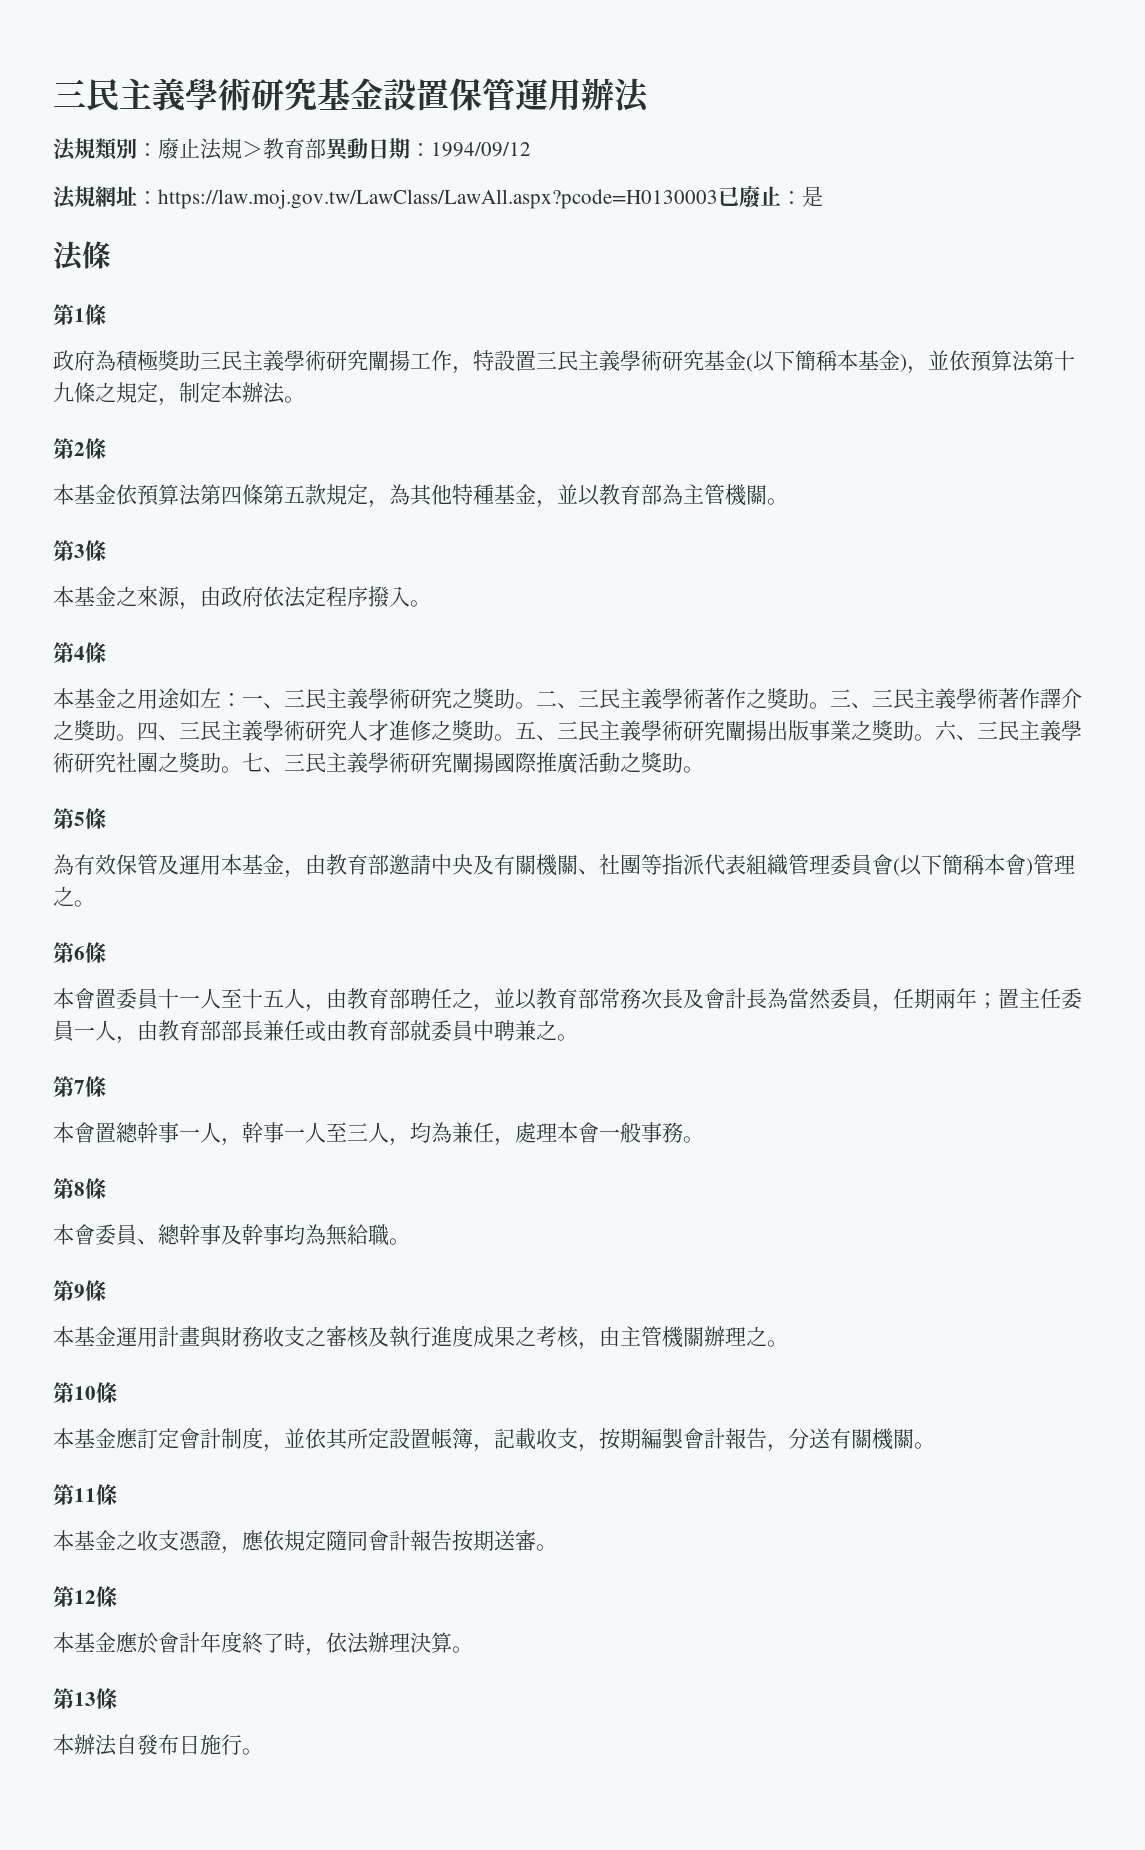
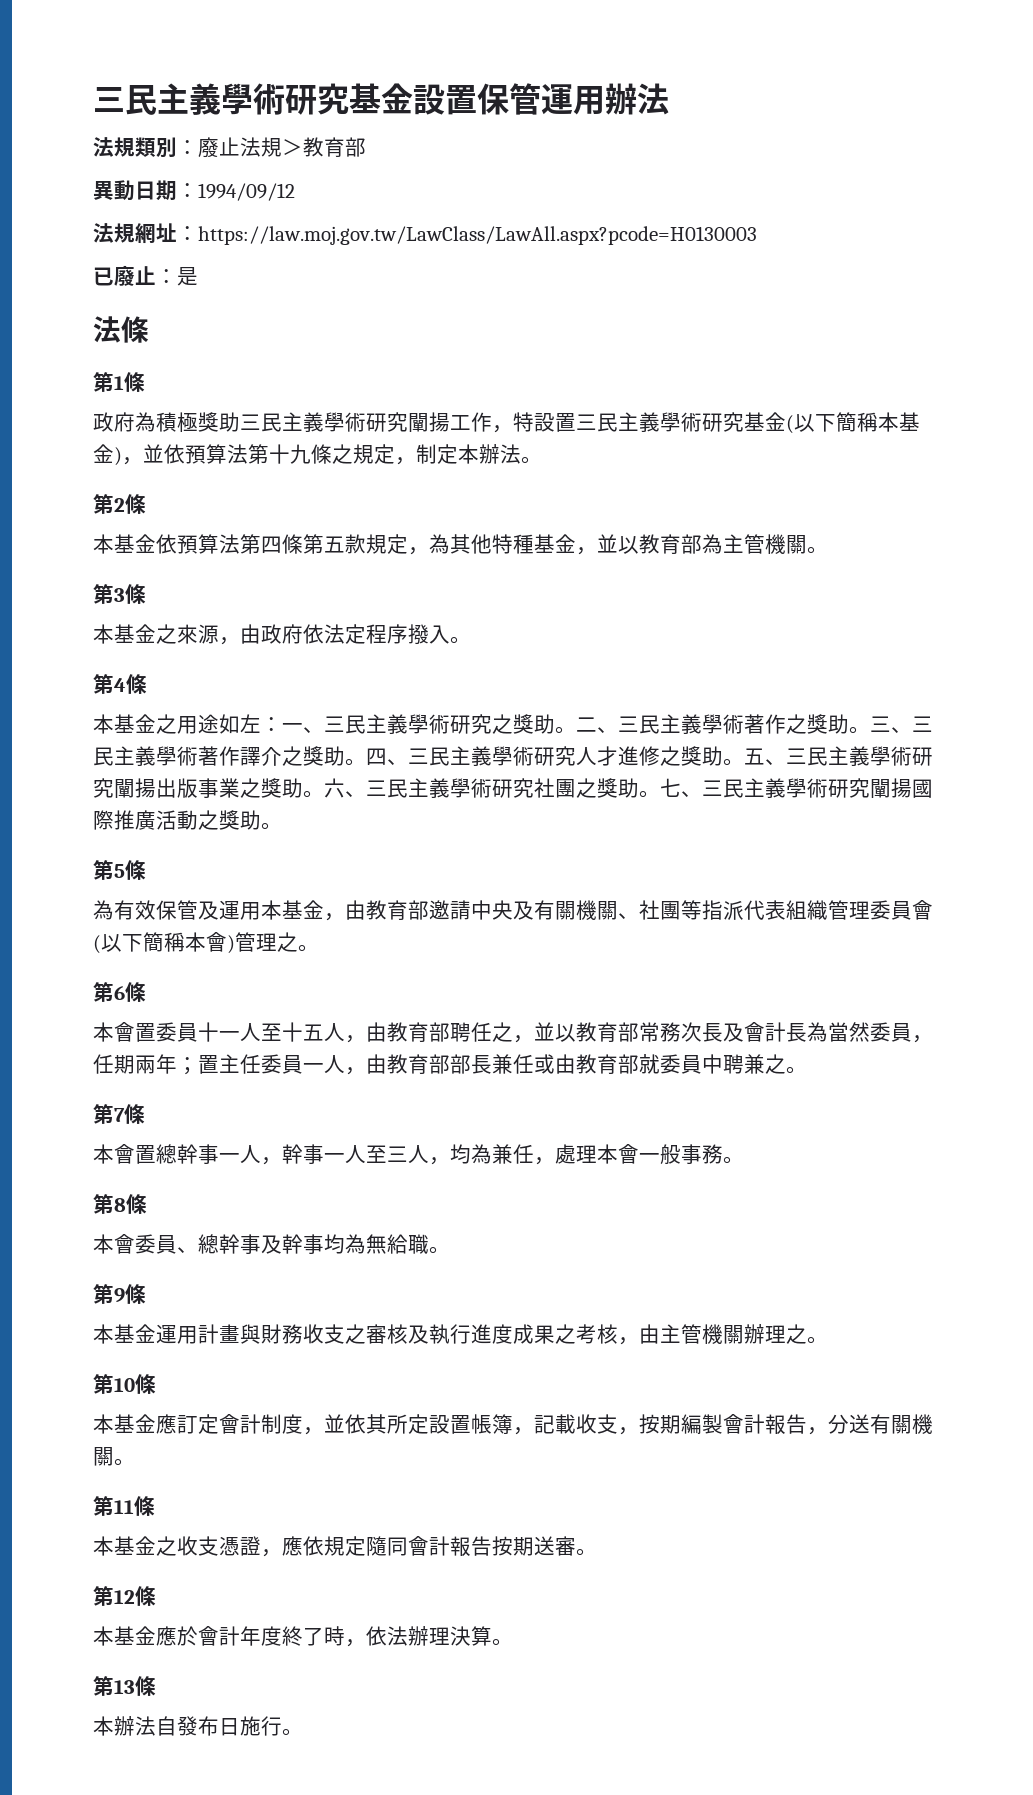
(326, 148) none -> (366, 147) //
(718, 199) none -> (757, 235) //

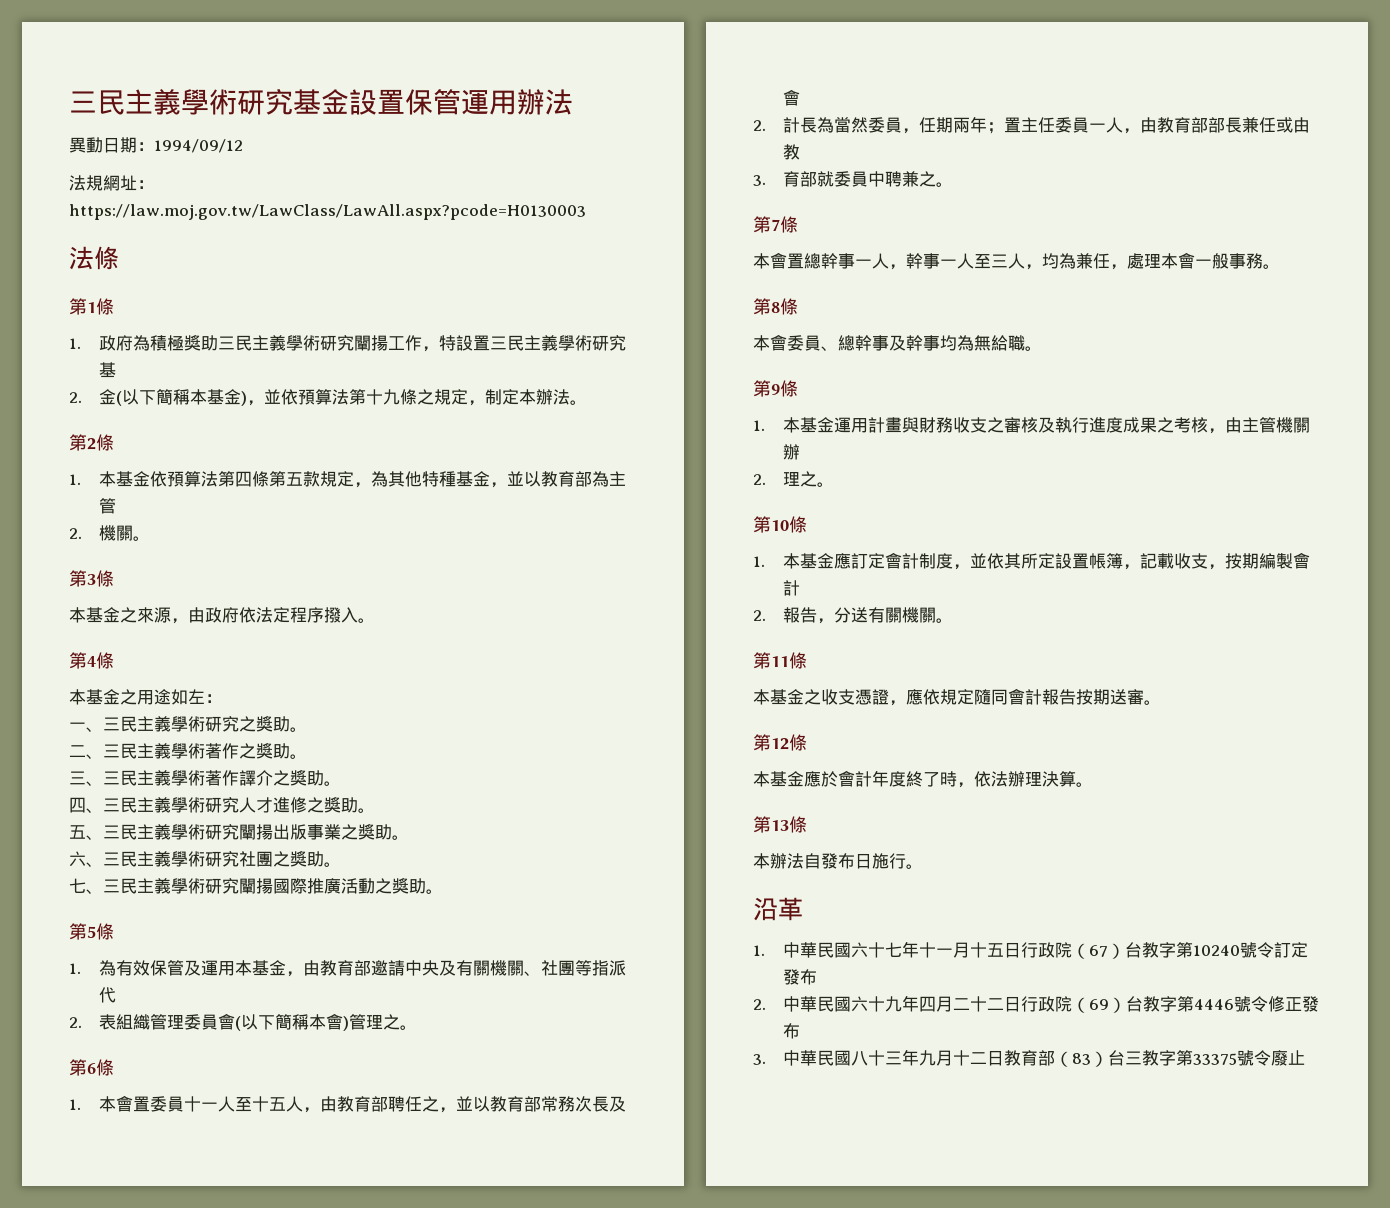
[93,137,366,158] // 法規類別：廢止法規＞教育部 -> (573, 102) none
[93,265,198,286] // 已廢止：是 -> (586, 212) none
(145, 382) none -> [69,338,81,349] 1.
(765, 421) none -> [69,392,82,403] // 2.
(146, 504) none -> [69,474,81,485] 1.
(765, 544) none -> [69,528,82,539] // 2.
(282, 724) none -> (222, 698) //
(576, 730) none -> (307, 729) //
(870, 730) none -> (307, 756) //
(366, 762) none -> (341, 783) //
(744, 762) none -> (375, 810) //
(324, 794) none -> (409, 837) //
(660, 794) none -> (341, 864) //
(146, 870) none -> [69,963,81,974] 1.
(765, 910) none -> [69,1017,82,1028] // 2.
(146, 992) none -> [69,1099,81,1110] 1.
(765, 1032) none -> [753,120,766,131] // 2.
(597, 1064) none -> [753,175,766,186] // 3.
(146, 1294) none -> [753,420,765,431] 1.
(765, 1334) none -> [753,474,766,485] // 2.
(156, 1384) none -> [753,556,765,567] 1.
(765, 1424) none -> [753,610,766,621] // 2.
(303, 1732) none -> [753,897,803,921] [753,941,1308,959] [782,969,817,985] [753,995,1319,1013] [782,1023,800,1039] [753,1049,1305,1067] // 沿革 // 1.中華民國六十七年十一月十五日行政院（67）台教字第10240號令訂定發布 // 2.中華民國六十九年四月二十二日行政院（69）台教字第4446號令修正發布 // 3.中華民國八十三年九月十二日教育部（83）台三教字第33375號令廢止

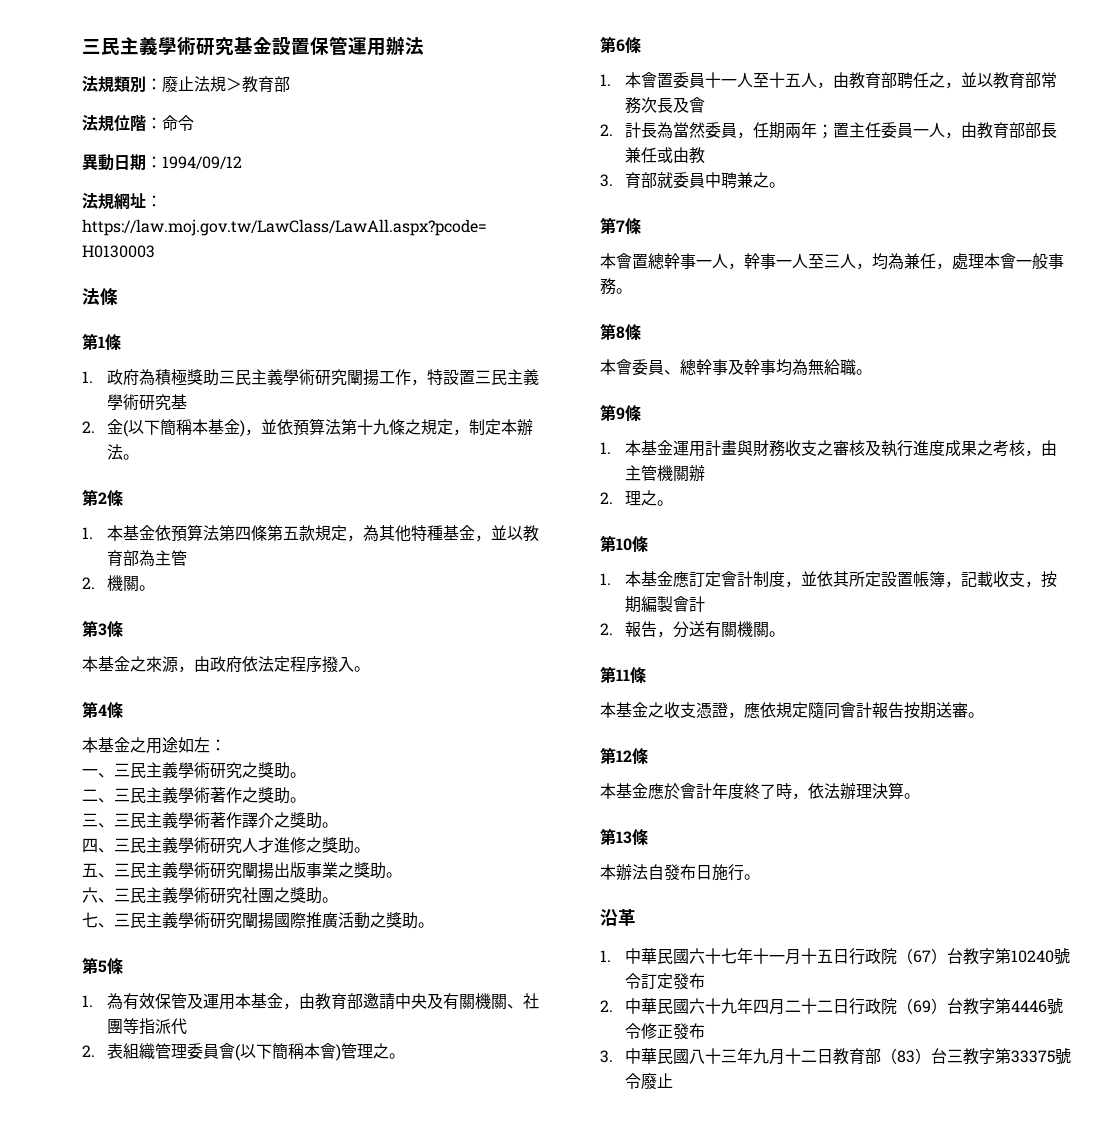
(573, 102) none -> [82,75,290,93] [82,114,194,132] // 法規類別：廢止法規＞教育部 // 法規位階：命令

